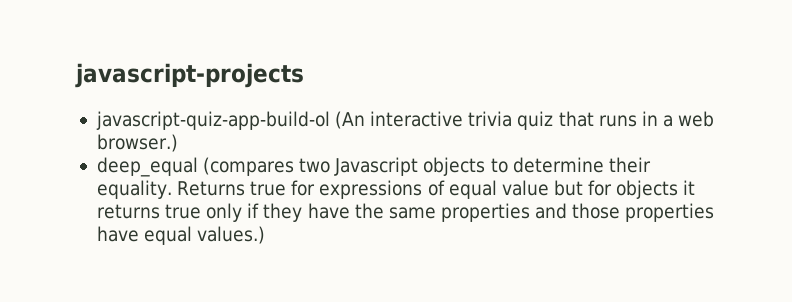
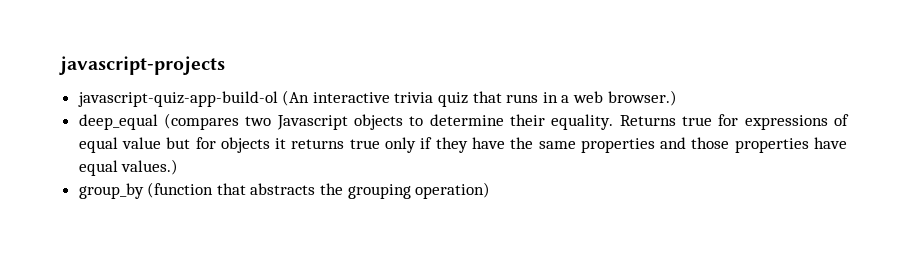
(266, 235) none -> [78,182,491,199] // group_by (function that abstracts the grouping operation)

